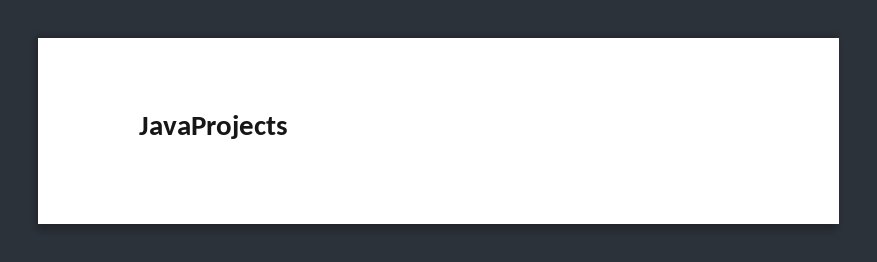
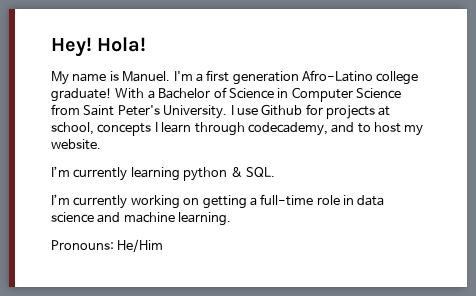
[139,115,288,139] JavaProjects -> [51,37,147,57] [51,70,419,85] [51,87,401,102] [51,104,391,119] [51,122,424,136] [51,139,101,150] [51,166,275,181] [51,194,385,209] [51,212,232,226] [51,239,164,252] Hey! Hola! // My name is Manuel. I'm a first generation Afro-Latino college graduate! With a Bachelor of Science in Computer Science from Saint Peter's University. I use Github for projects at school, concepts I learn through codecademy, and to host my website. // I’m currently learning python & SQL. // I’m currently working on getting a full-time role in data science and machine learning. // Pronouns: He/Him

